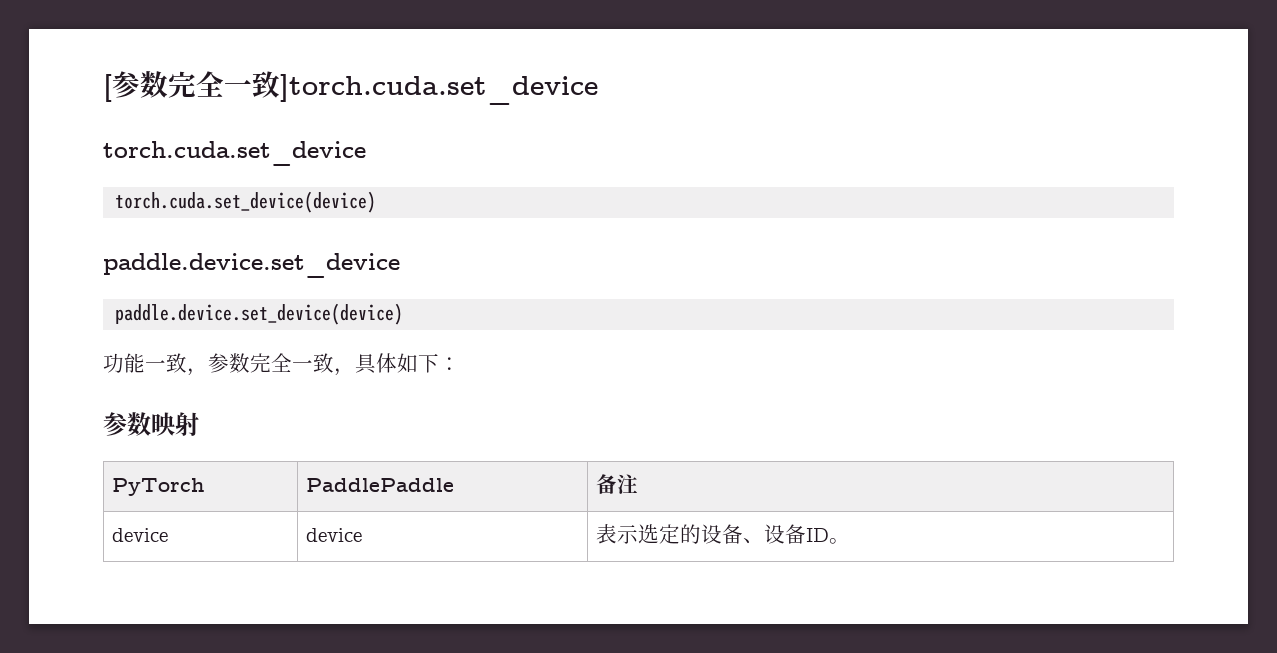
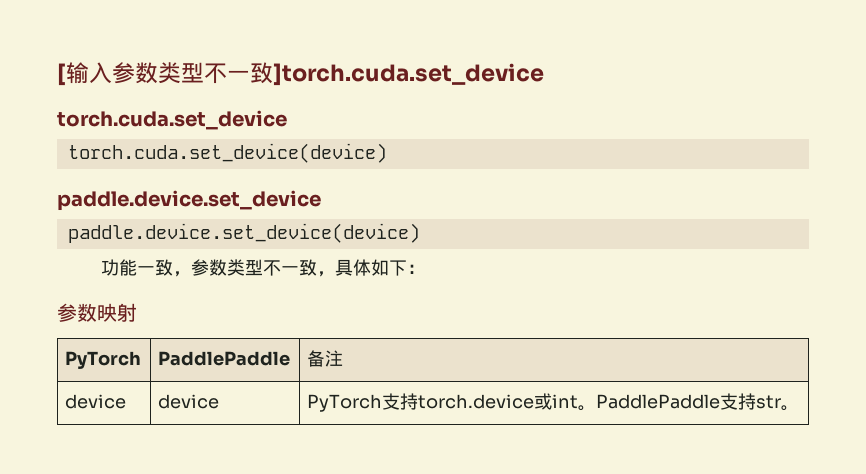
[112,71,224,98] 参数完全 -> [66,62,227,84] 输入参数类型不
[250,353,292,373] 完全 -> [226,259,281,276] 类型不
[596,524,830,544] 表示选定的设备、设备ID -> [307,393,782,412] PyTorch支持torch.device或int。PaddlePaddle支持str

